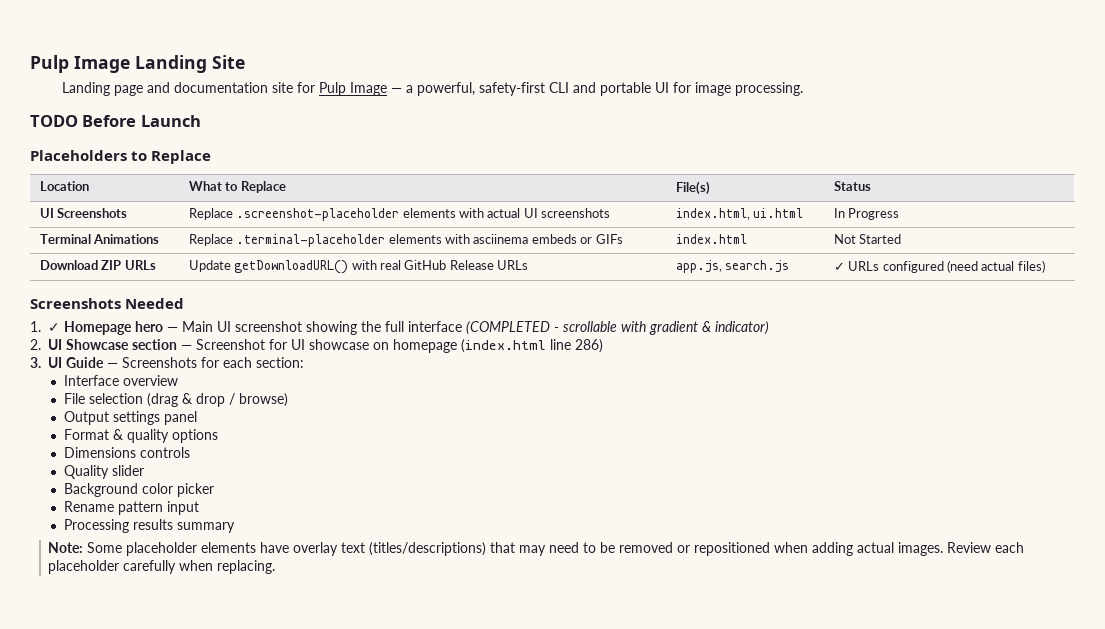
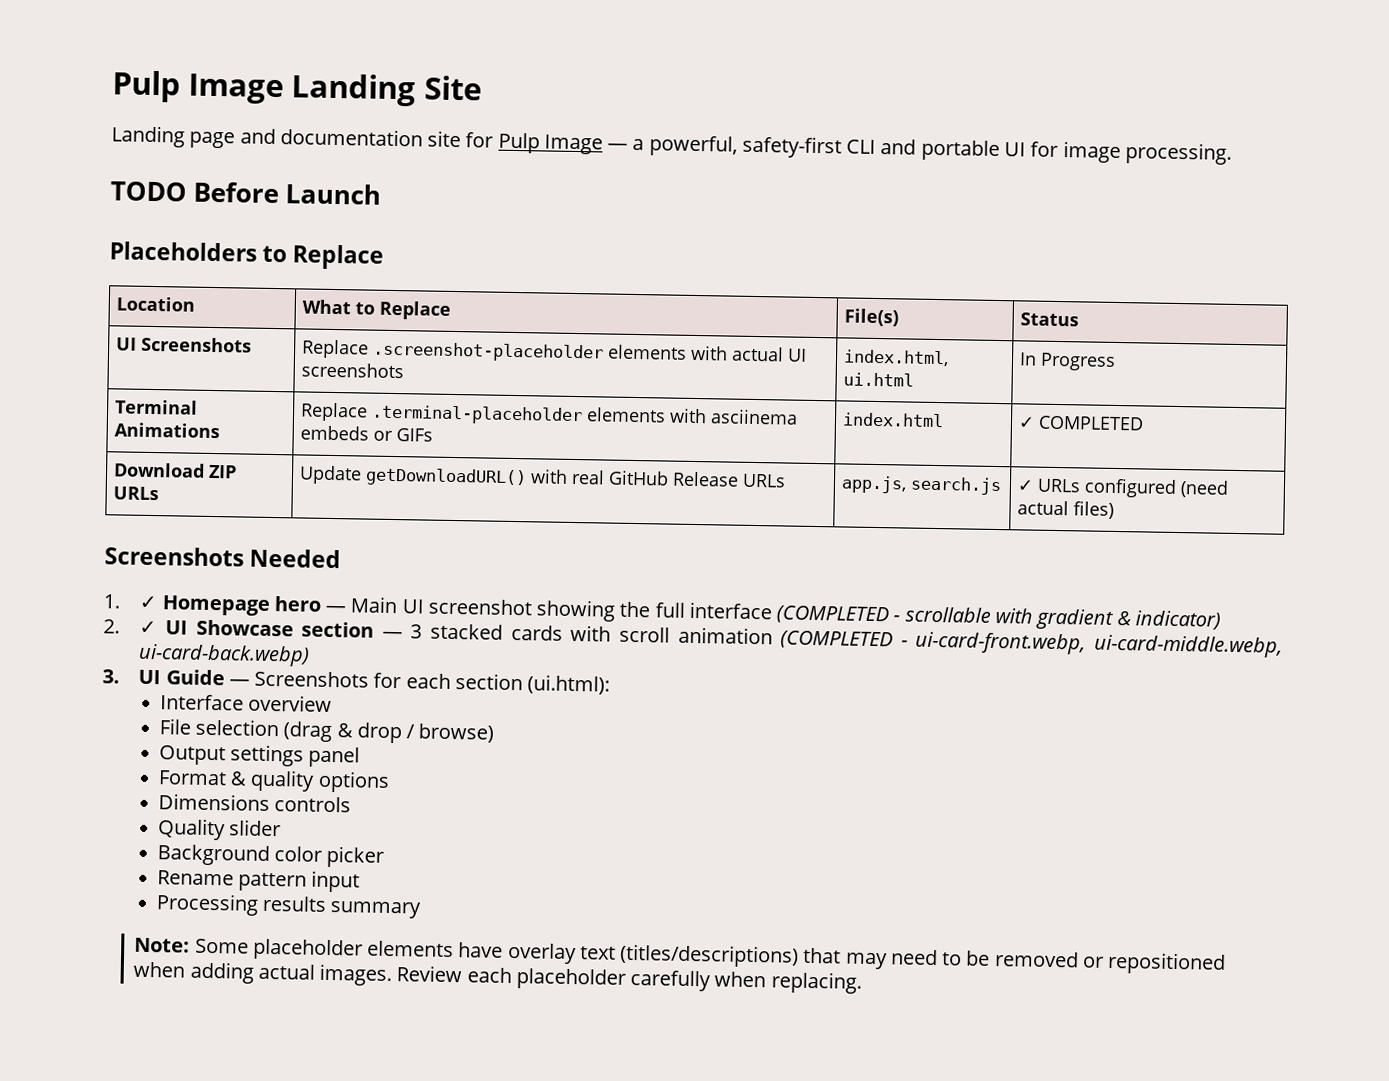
[833,234,902,244] Not Started -> [1018,415,1145,431] ✓ COMPLETED
(41, 344) none -> [139,620,158,635] ✓
[196,339,604,353] Screenshot for UI showcase on homepage (index.html line 286) -> [410,623,1283,658] [138,643,311,667] 3 stacked cards with scroll animation (COMPLETED - ui-card-front.webp, ui-card-middle.webp, ui-card-back.webp)
[256,357,305,368] section: -> [454,673,611,695] section (ui.html):

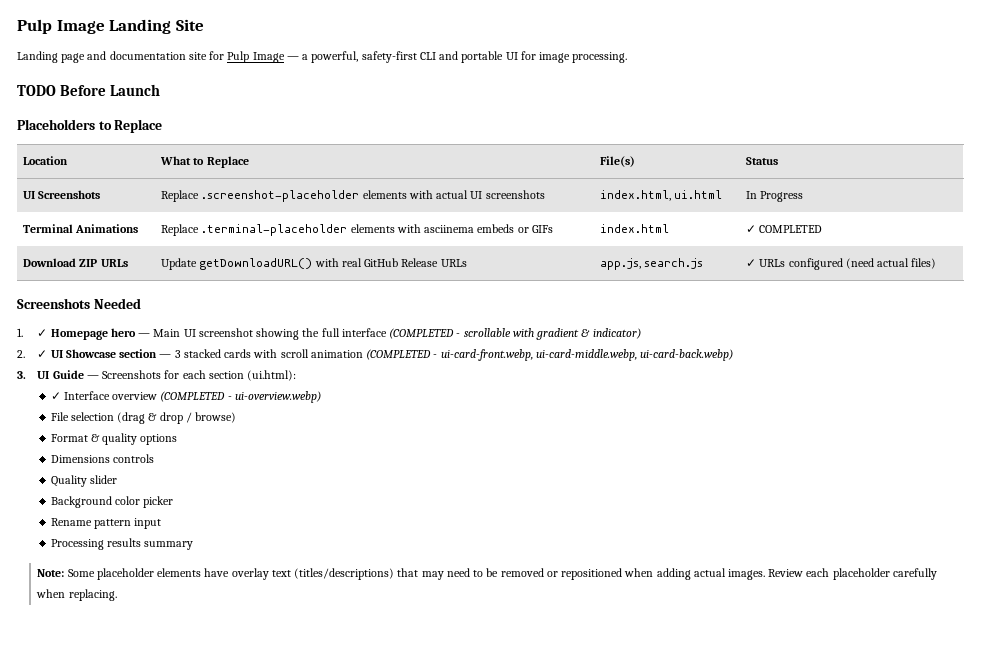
(611, 684) none -> [50,392,61,400] ✓
(332, 703) none -> [160,391,321,403] (COMPLETED - ui-overview.webp)
[158,744,361,768] // Output settings panel -> (237, 417) none

